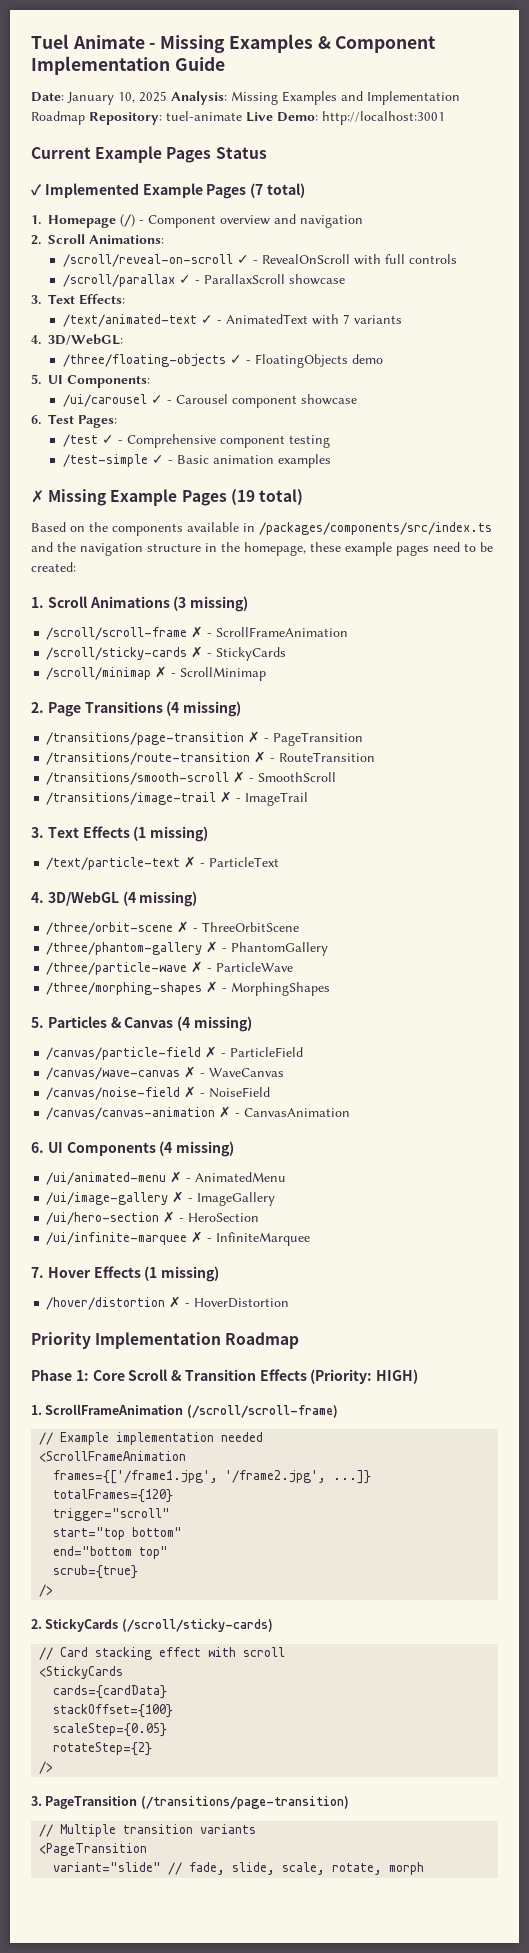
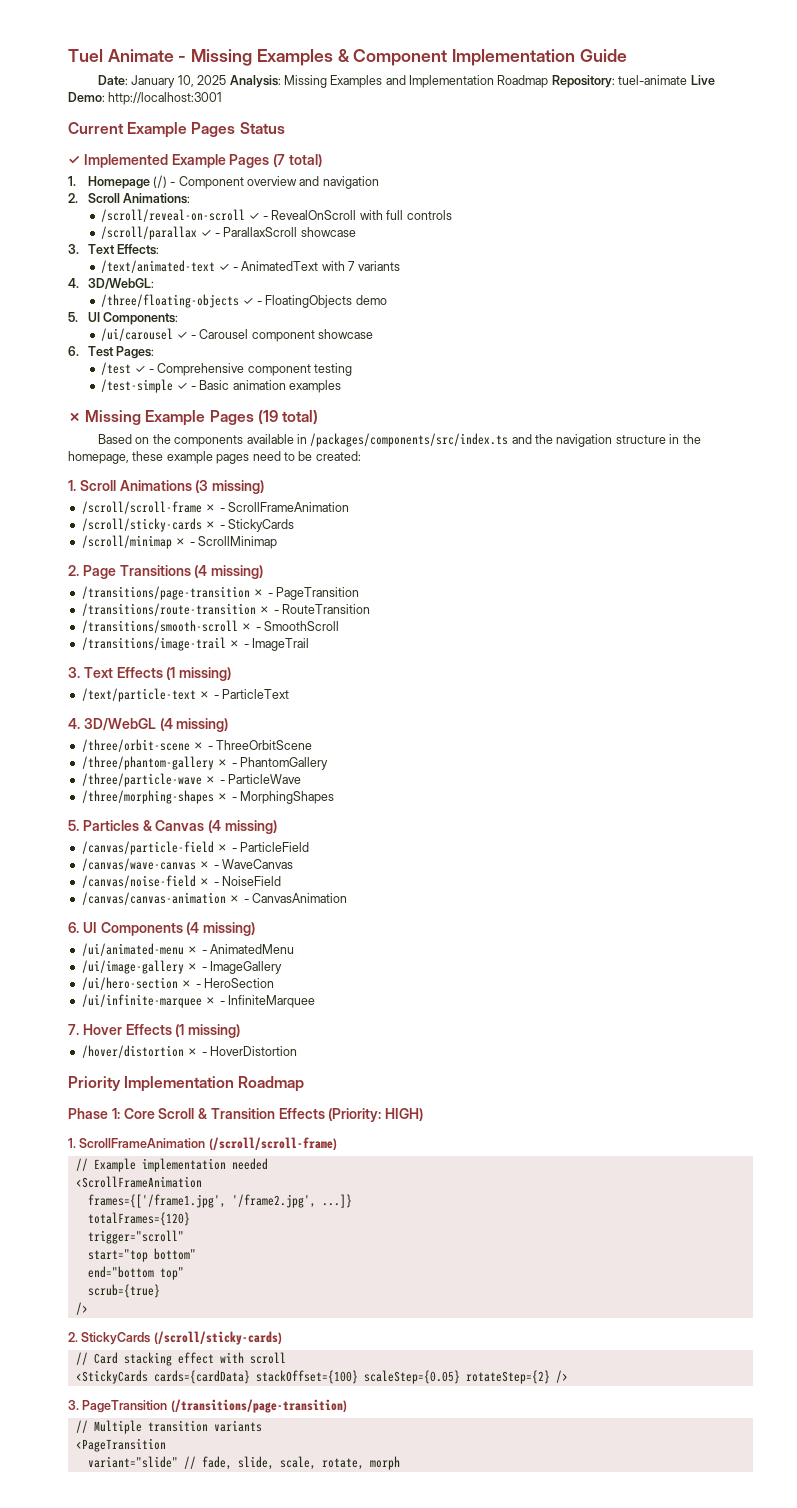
(124, 1672) // -> (148, 1377) none
(168, 1692) // -> (250, 1377) none
(174, 1711) // -> (358, 1377) none
(168, 1730) // -> (460, 1377) none
(153, 1749) // -> (550, 1377) none

